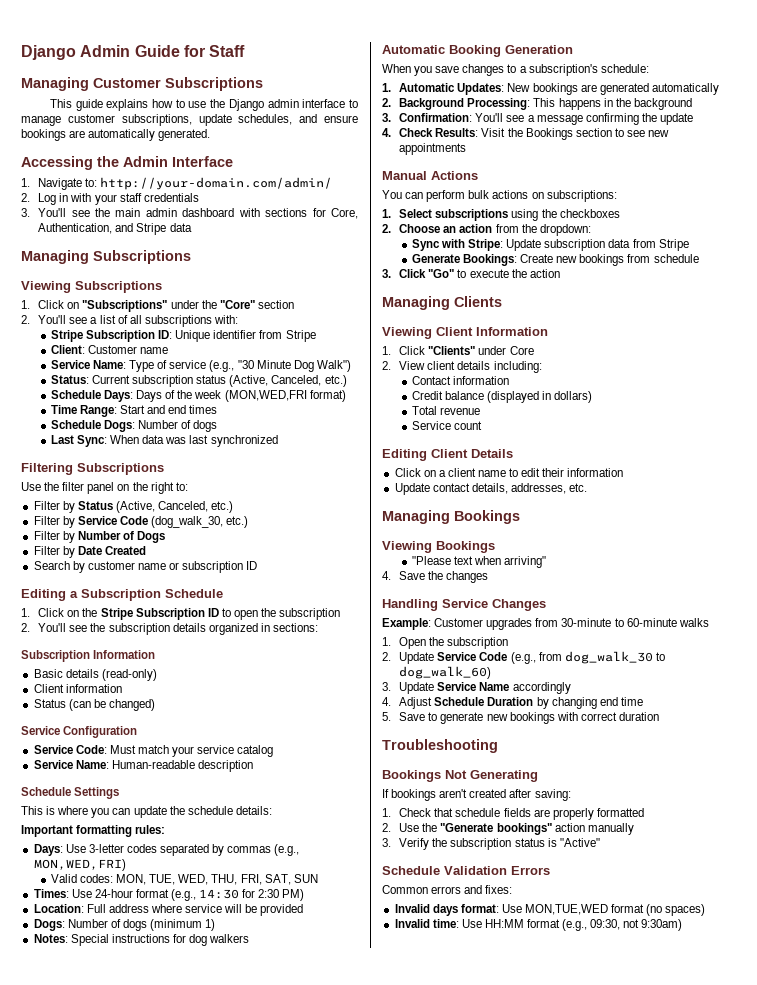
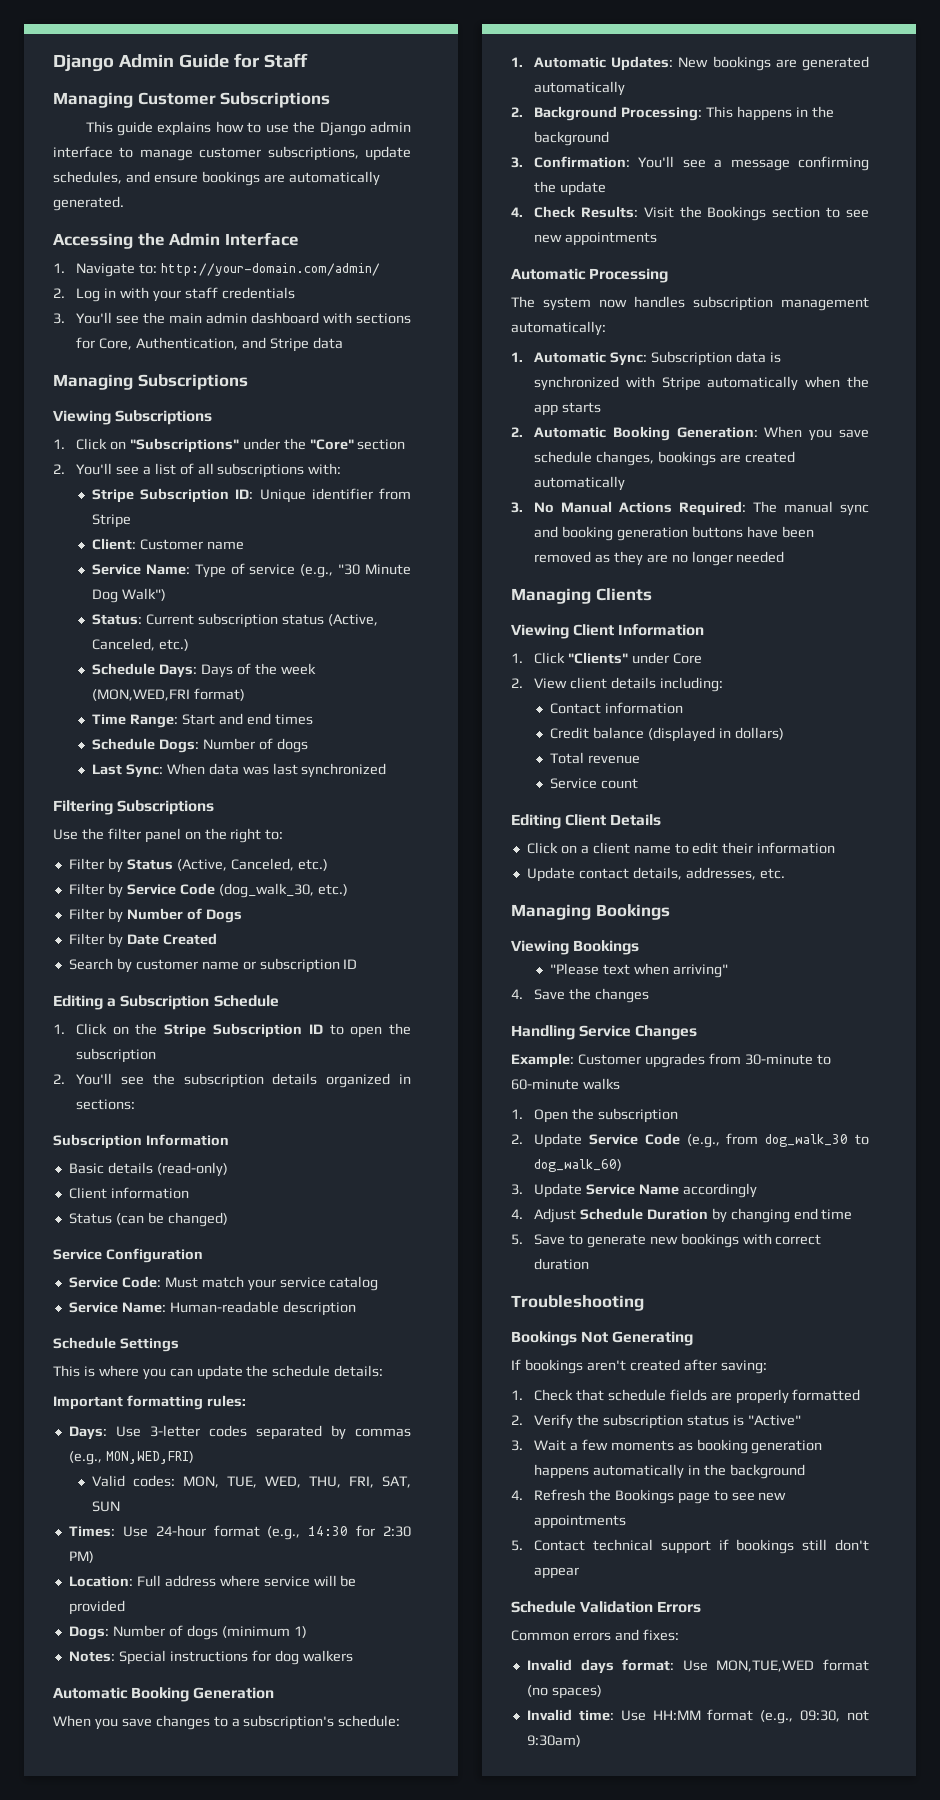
[382,171,478,180] [382,190,617,202] [382,209,620,221] [382,224,591,236] [411,239,689,251] [411,254,699,266] [382,269,560,278] Manual Actions // You can perform bulk actions on subscriptions: // 1. Select subscriptions using the checkboxes // 2. Choose an action from the dropdown: // Sync with Stripe: Update subscription data from Stripe // Generate Bookings: Create new bookings from schedule // 3. Click "Go" to execute the action -> [511,268,669,283] [511,296,869,311] [511,321,606,336] [511,351,781,366] [533,376,869,391] [533,402,601,416] [511,426,869,441] [533,451,795,466] [533,476,625,491] [511,501,869,516] [533,526,814,541] [533,551,785,566] Automatic Processing // The system now handles subscription management automatically: // 1. Automatic Sync: Subscription data is synchronized with Stripe automatically when the app starts // 2. Automatic Booking Generation: When you save schedule changes, bookings are created automatically // 3. No Manual Actions Required: The manual sync and booking generation buttons have been removed as they are no longer needed
[399,823,634,835] [382,838,391,847] Use the "Generate bookings" action manually // 3. -> (523, 1420) none
(600, 842) none -> [511,1439,823,1454] [533,1464,805,1479] [511,1489,787,1504] [533,1515,626,1529] [511,1539,869,1554] [533,1567,579,1579] // 3. Wait a few moments as booking generation happens automatically in the background // 4. Refresh the Bookings page to see new appointments // 5. Contact technical support if bookings still don't appear

